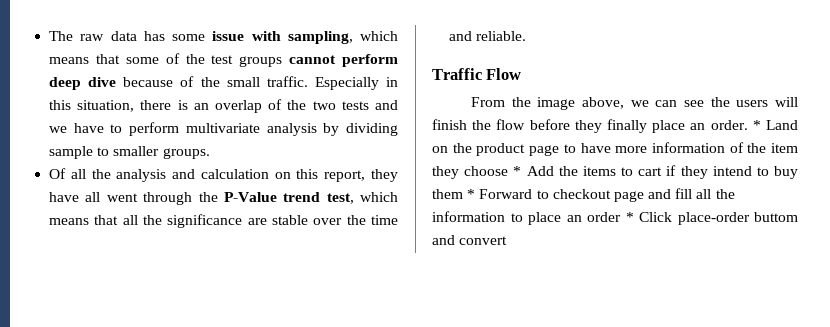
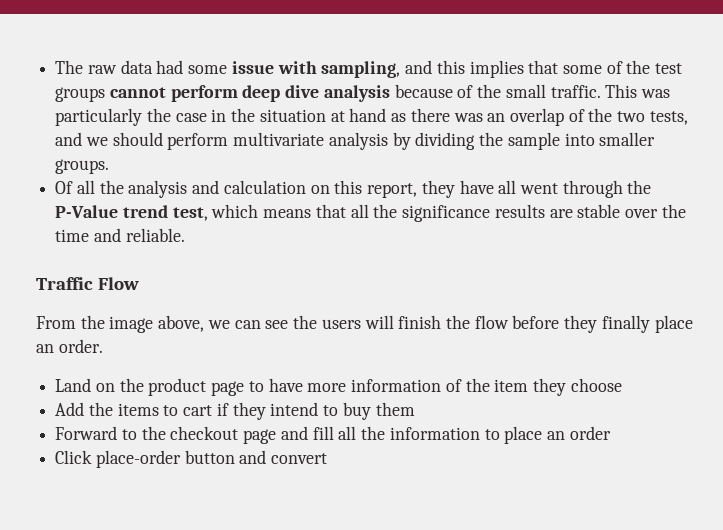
[143,31,165,41] has -> [156,60,184,74] had
[360,31,398,41] [49,57,90,64] which means -> [405,60,524,78] and this implies
(117, 82) none -> [323,85,390,102] analysis
[314,77,398,90] [49,100,188,112] Especially in this situation, there is -> [605,84,670,98] [55,108,483,126] This was particularly the case in the situation at hand as there was
[341,101,369,110] tests -> [649,111,688,125] tests,
[73,123,123,133] have to -> [112,132,163,146] should
[49,146,110,159] sample to -> [479,132,595,150] the sample into
(243, 221) none -> [494,204,545,218] results
[752,120,761,130] * -> (103, 346) //
[513,166,522,176] * -> (622, 385) //
[467,189,476,199] * -> (415, 409) //
(549, 194) none -> [141,426,166,440] the
[625,212,634,222] * -> (611, 433) //
[754,212,798,222] buttom -> [184,450,235,464] button

